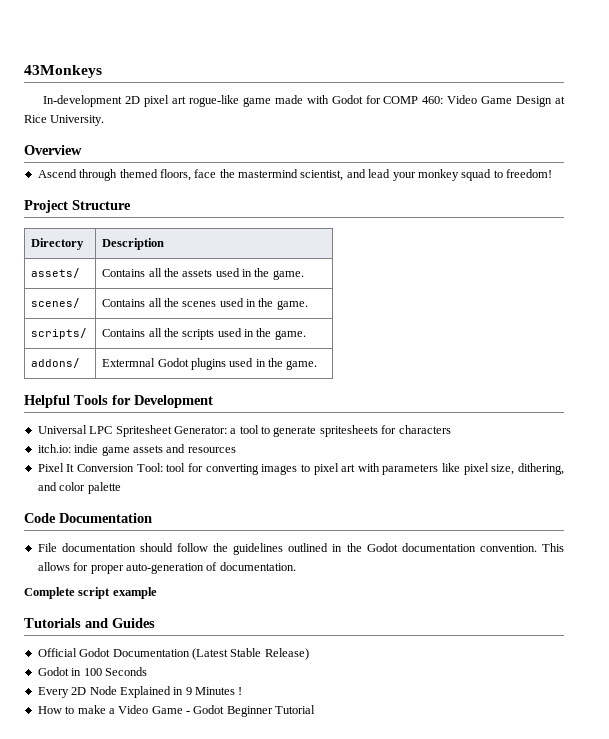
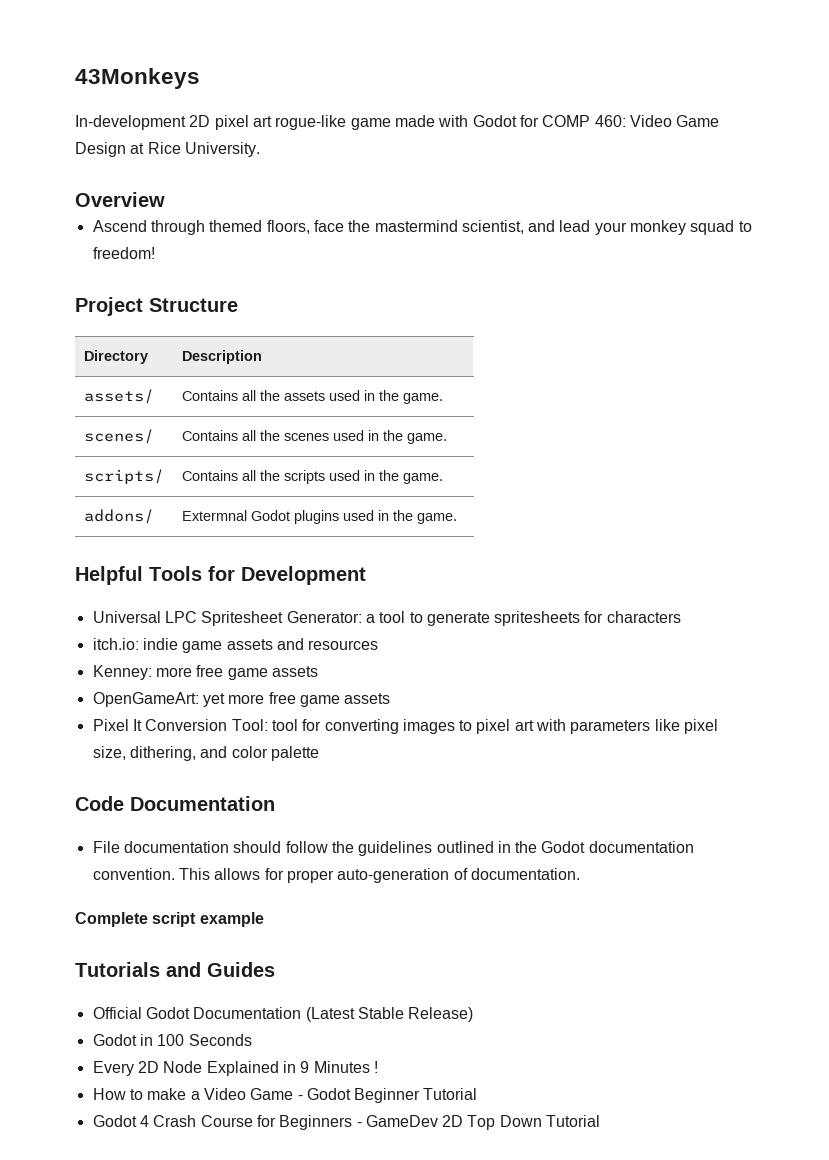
(236, 450) none -> [92,665,318,680] [92,692,391,707] // Kenney: more free game assets // OpenGameArt: yet more free game assets
(316, 709) none -> [92,1115,601,1130] // Godot 4 Crash Course for Beginners - GameDev 2D Top Down Tutorial

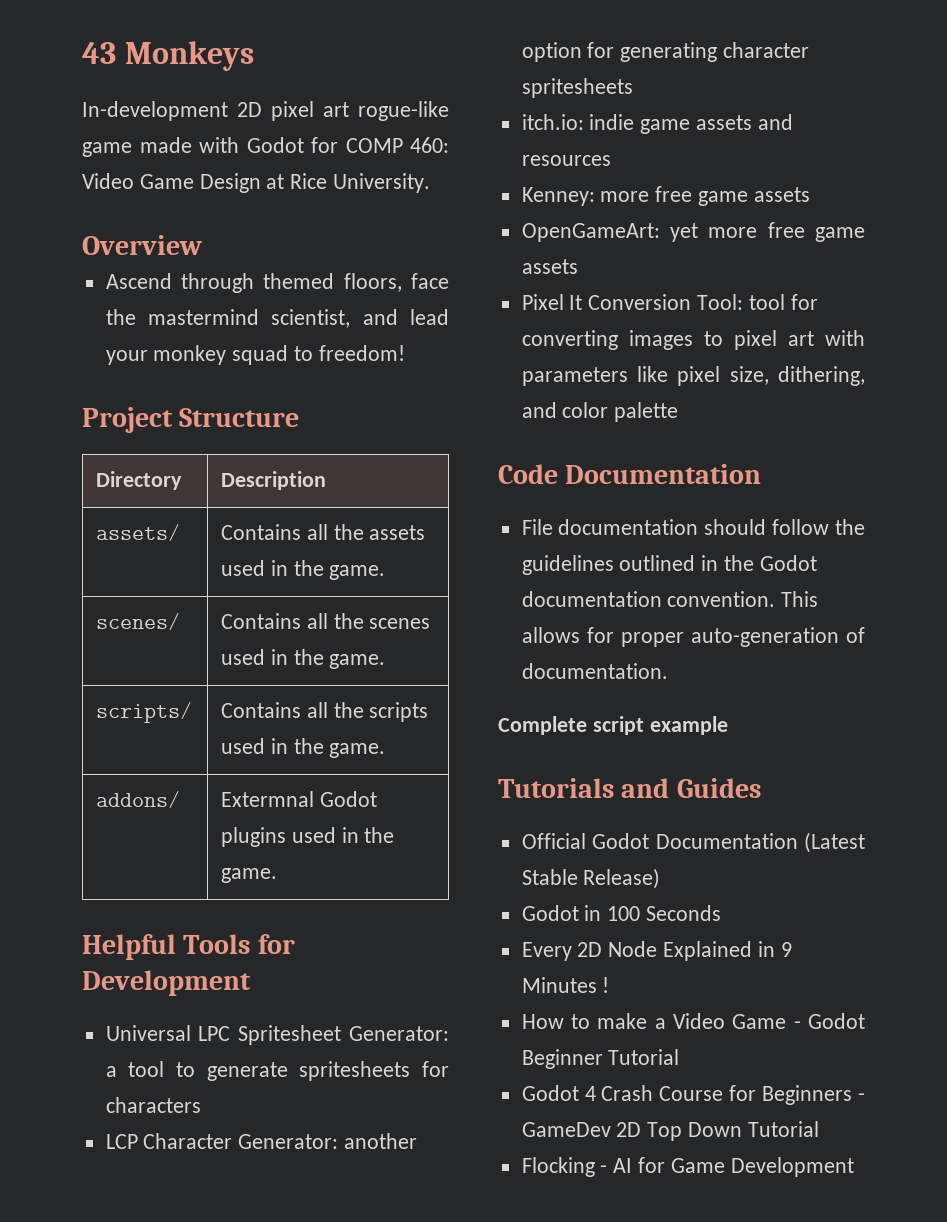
[75,68,200,89] 43Monkeys -> [82,41,254,71] 43 Monkeys
(681, 617) none -> [105,1133,418,1149] [521,42,810,62] [521,78,633,98] // LCP Character Generator: another option for generating character spritesheets
(601, 1121) none -> [521,1157,854,1177] // Flocking - AI for Game Development

